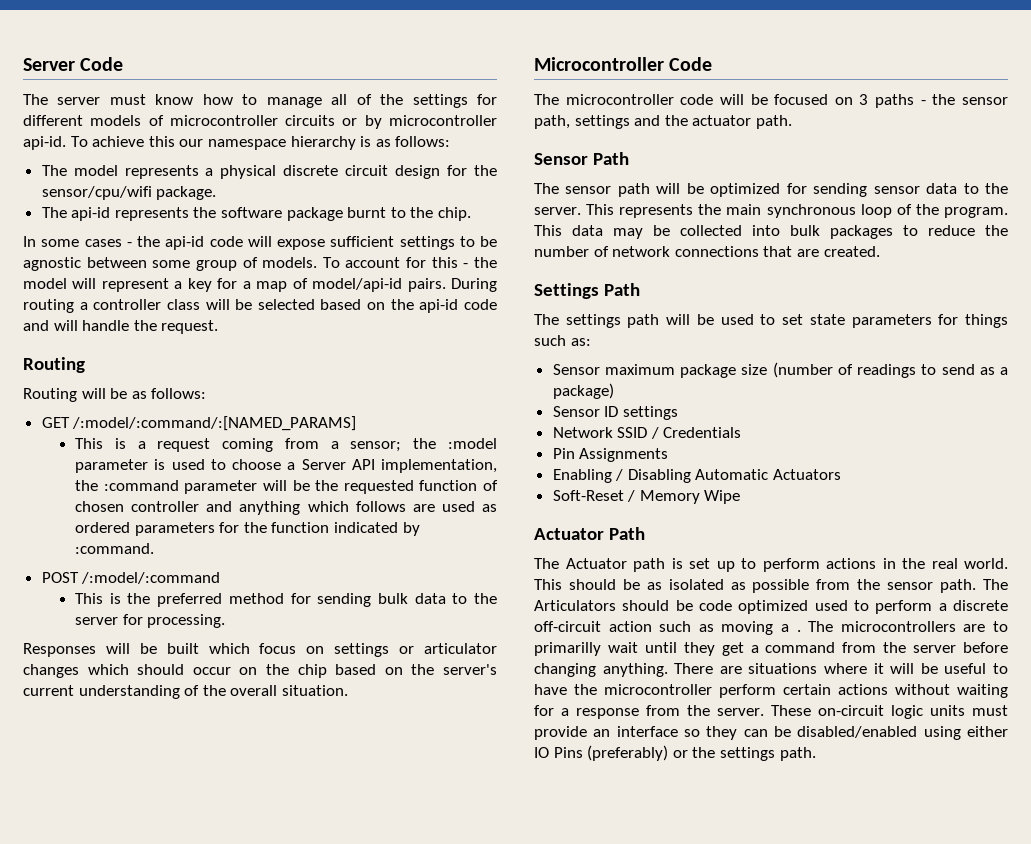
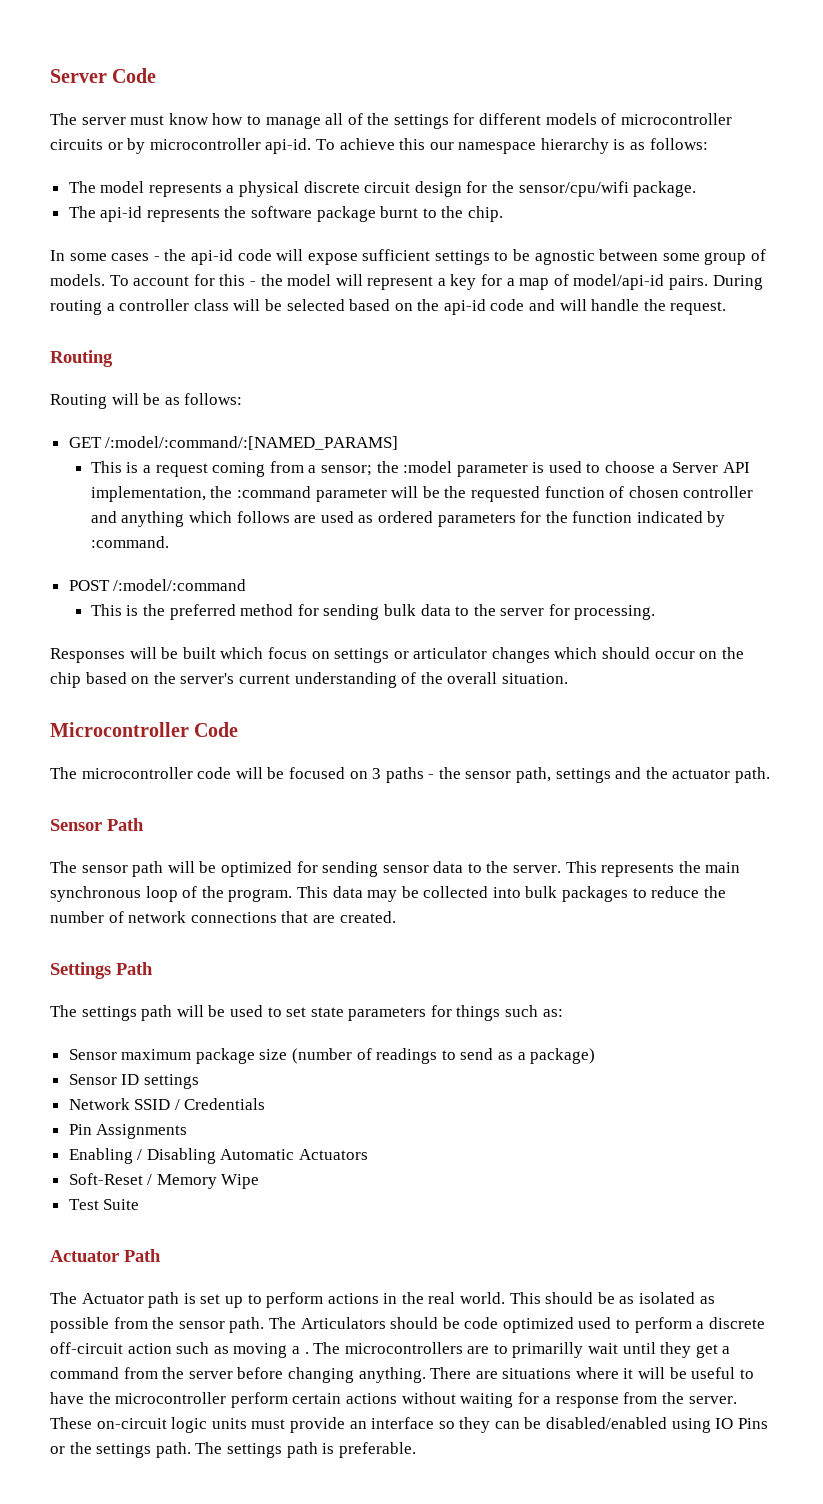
(741, 497) none -> [68,1199,140,1210] // Test Suite
[967,726,1008,737] either -> (711, 1425) none
[587,745,669,761] (preferably) -> (768, 1423) none
(816, 754) none -> [195,1442,416,1458] The settings path is preferable.

